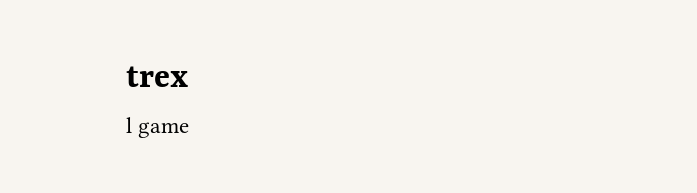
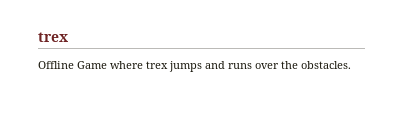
[126,117,190,138] l game -> [38,61,351,72] Offline Game where trex jumps and runs over the obstacles.

